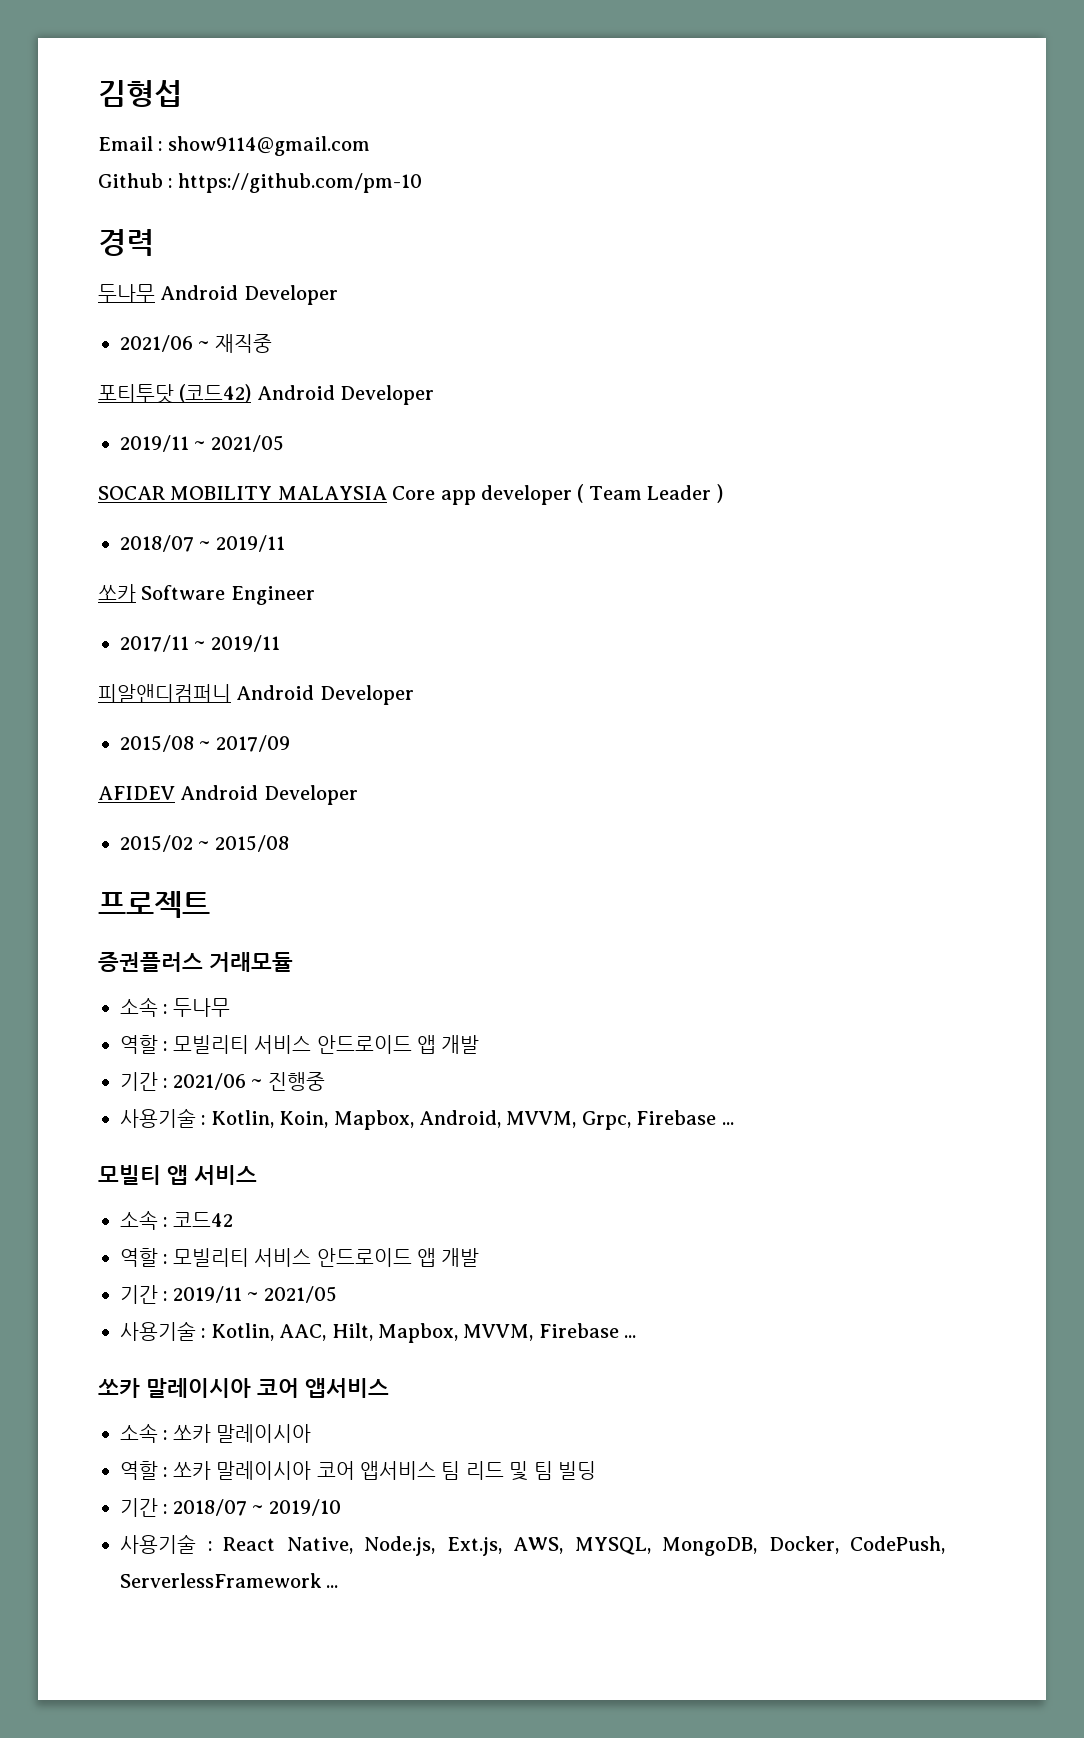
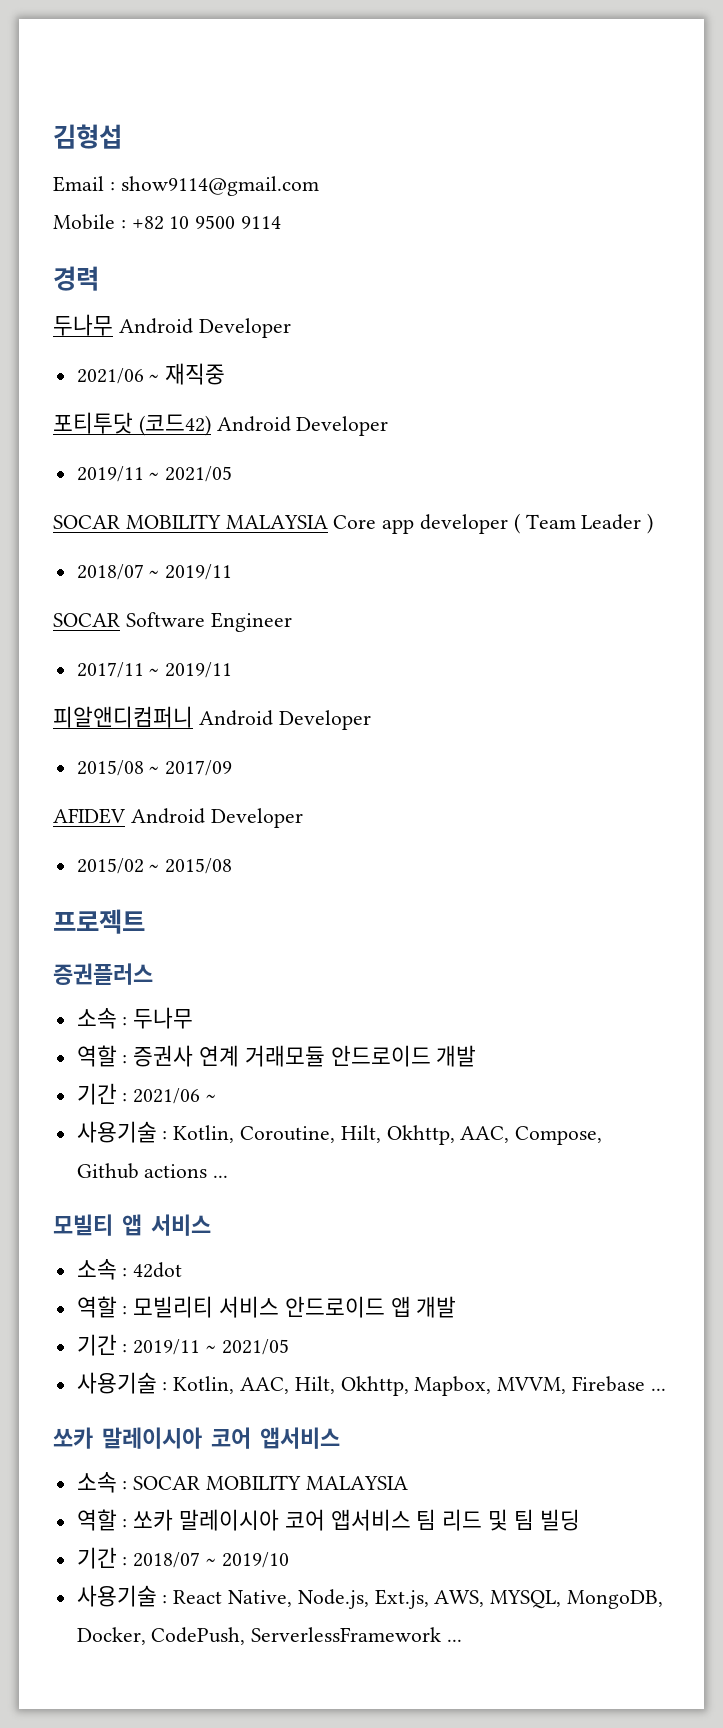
[98,173,422,193] Github : https://github.com/pm-10 -> [53,214,282,230] Mobile : +82 10 9500 9114
[98,584,136,603] 쏘카 -> [53,613,120,627] SOCAR
[209,952,293,972] 거래모듈 -> (153, 974) none
[172,1035,436,1054] 모빌리티 서비스 안드로이드 앱 -> [133,1045,431,1067] 증권사 연계 거래모듈 안드로이드
[267,1072,325,1091] [120,1108,717,1130] 진행중 // 사용기술 : Kotlin, Koin, Mapbox, Android, MVVM, Grpc, Firebase -> [76,1121,603,1145] [76,1163,208,1179] // 사용기술 : Kotlin, Coroutine, Hilt, Okhttp, AAC, Compose, Github actions
[172,1212,233,1227] 코드42 -> [133,1262,183,1278] 42dot
(373, 1332) none -> [340,1376,409,1396] Okhttp,
[172,1424,312,1443] 쏘카 말레이시아 -> [133,1475,408,1490] SOCAR MOBILITY MALAYSIA

